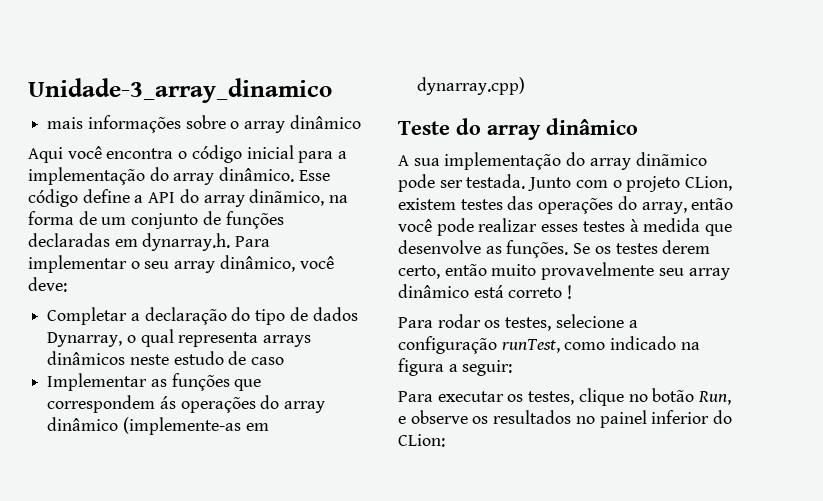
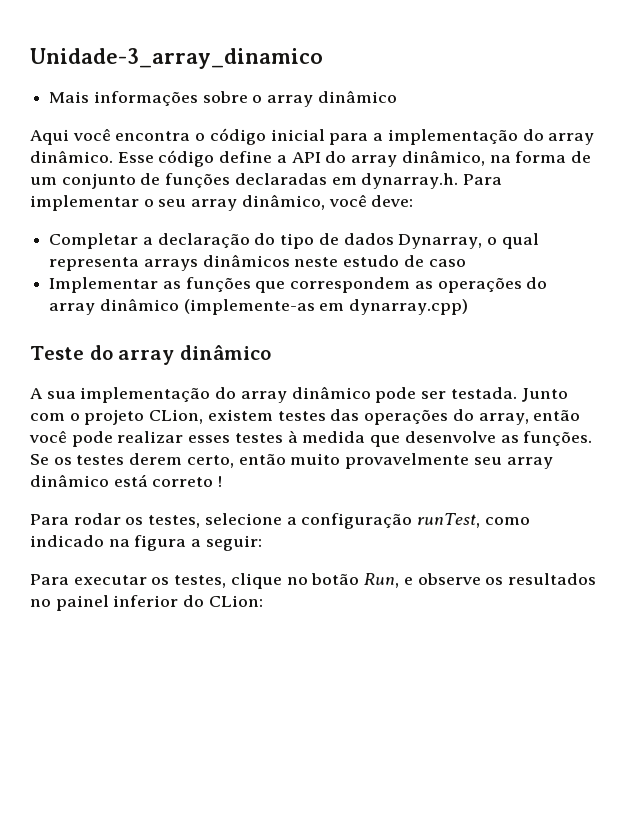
[47,117,84,129] mais -> [49,91,90,103] Mais
[249,189,325,206] dinãmico, -> [401,150,485,166] dinâmico,
[159,396,176,409] ás -> [414,281,433,289] as
[635,152,707,166] dinãmico -> [291,386,371,399] dinâmico

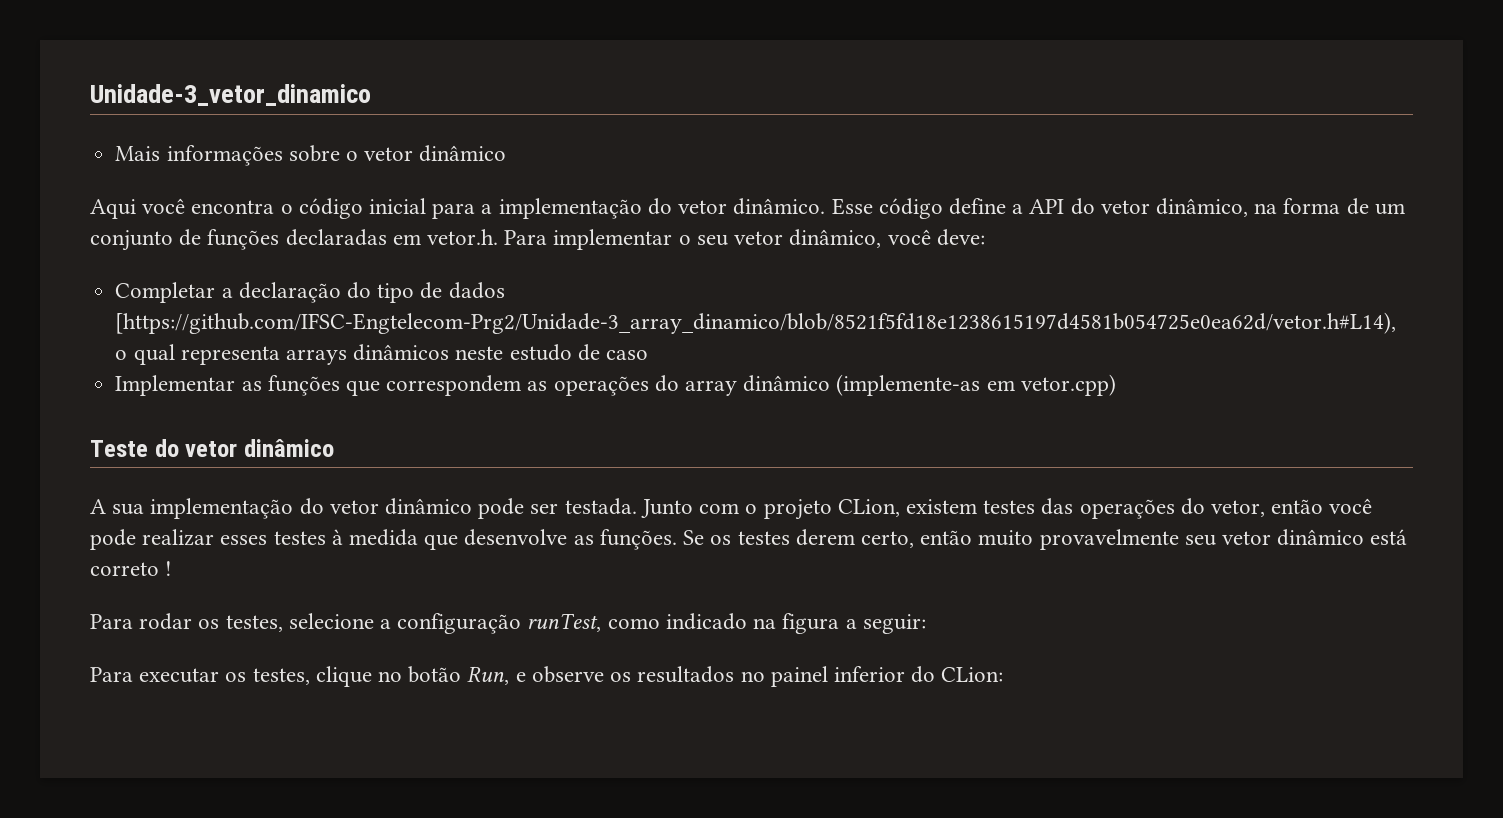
[30,48,323,69] Unidade-3_array_dinamico -> [90,84,371,106] Unidade-3_vetor_dinamico
[267,95,314,107] array -> [364,147,414,161] vetor
[548,133,595,145] array -> [678,200,728,214] vetor
[351,155,398,167] array -> [1100,200,1150,214] vetor
[361,173,459,189] dynarray.h. -> [427,229,499,245] vetor.h.
[191,199,238,211] array -> [734,231,784,245] vetor
[398,234,483,249] Dynarray, -> [115,312,1397,334] [https://github.com/IFSC-Engtelecom-Prg2/Unidade-3_array_dinamico/blob/8521f5fd18e1238615197d4581b054725e0ea62d/vetor.h#L14),
[349,299,469,315] dynarray.cpp) -> [1020,374,1116,396] vetor.cpp)
[118,350,175,365] array -> [185,441,238,457] vetor
[240,391,287,403] array -> [329,500,379,514] vetor
[478,413,529,425] array, -> [1210,500,1265,517] vetor,
[506,457,553,469] array -> [1221,531,1271,545] vetor

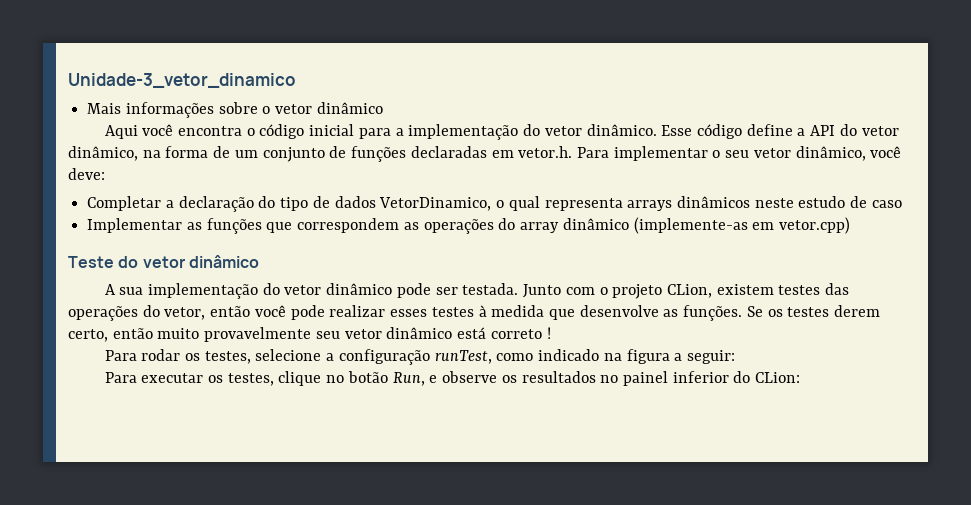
[115,312,1397,334] [https://github.com/IFSC-Engtelecom-Prg2/Unidade-3_array_dinamico/blob/8521f5fd18e1238615197d4581b054725e0ea62d/vetor.h#L14), -> [379,197,492,211] VetorDinamico,

